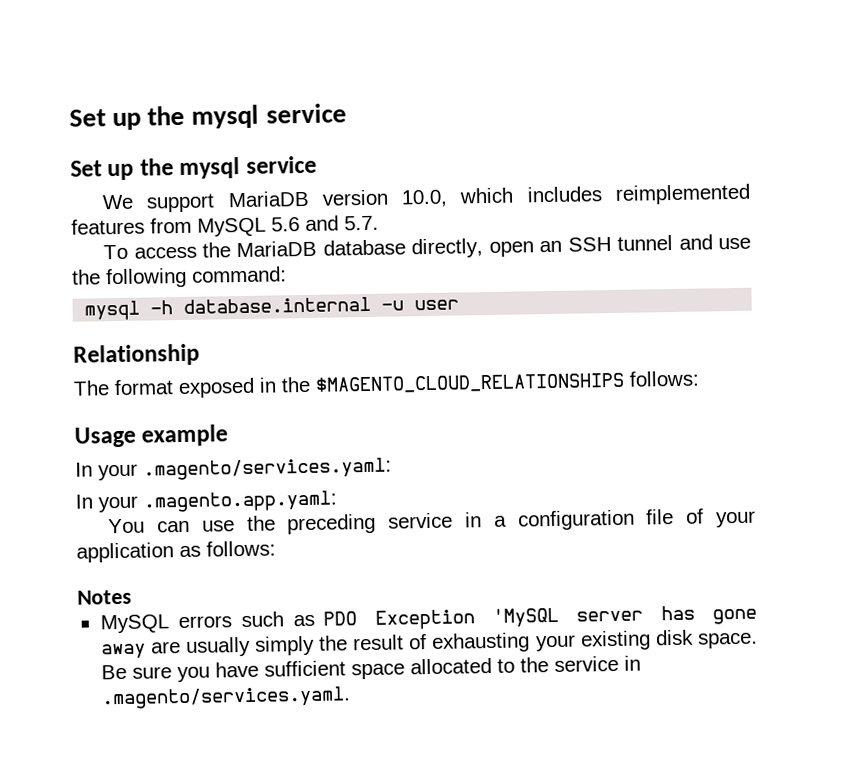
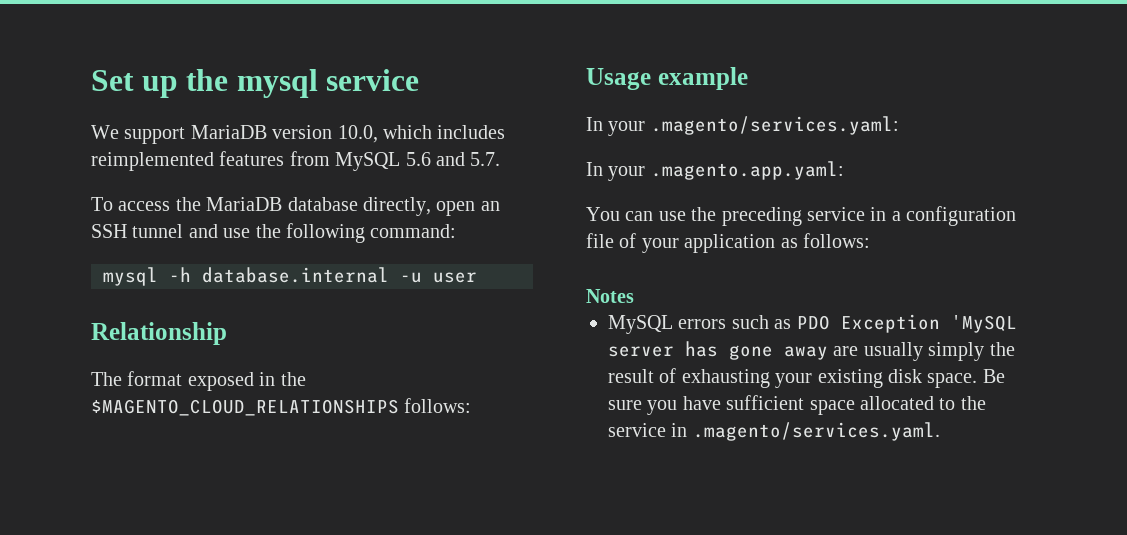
[69,103,347,131] [70,155,317,181] Set up the mysql service // Set up the mysql service -> [91,69,420,98] Set up the mysql service

